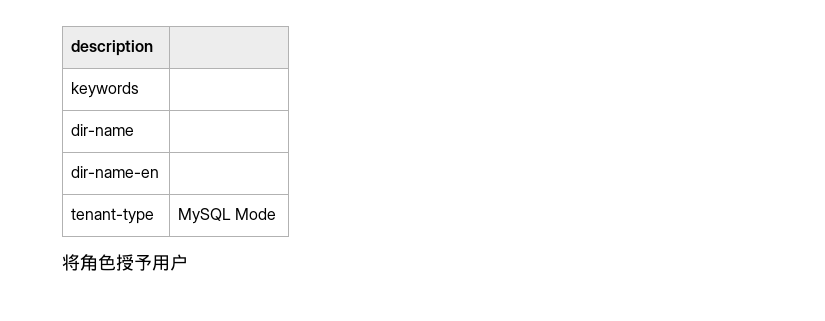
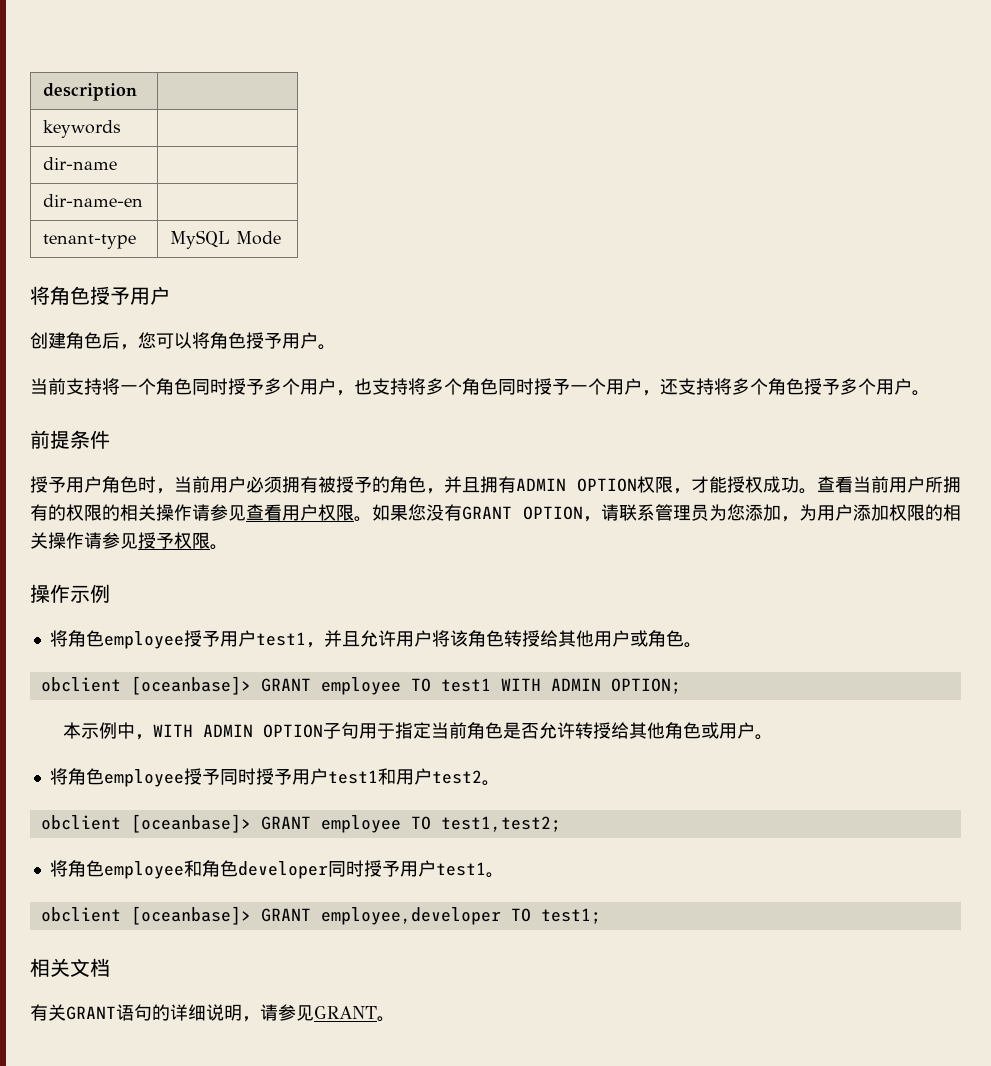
(188, 262) none -> [30,332,336,350] [30,378,930,396] [30,430,110,449] [30,476,961,494] [30,504,961,522] [30,532,228,550] [30,584,110,603] [49,630,702,649] [40,676,681,695] [63,722,774,740] [49,768,500,787] [40,814,561,833] [49,860,504,879] [40,906,601,925] [30,958,110,977] [30,1004,395,1022] // 创建角色后，您可以将角色授予用户。 // 当前支持将一个角色同时授予多个用户，也支持将多个角色同时授予一个用户，还支持将多个角色授予多个用户。 // 前提条件 // 授予用户角色时，当前用户必须拥有被授予的角色，并且拥有ADMIN OPTION权限，才能授权成功。查看当前用户所拥有的权限的相关操作请参见查看用户权限。如果您没有GRANT OPTION，请联系管理员为您添加，为用户添加权限的相关操作请参见授予权限。 // 操作示例 // 将角色employee授予用户test1，并且允许用户将该角色转授给其他用户或角色。 // obclient [oceanbase]> GRANT employee TO test1 WITH ADMIN OPTION; // 本示例中，WITH ADMIN OPTION子句用于指定当前角色是否允许转授给其他角色或用户。 // 将角色employee授予同时授予用户test1和用户test2。 // obclient [oceanbase]> GRANT employee TO test1,test2; // 将角色employee和角色developer同时授予用户test1。 // obclient [oceanbase]> GRANT employee,developer TO test1; // 相关文档 // 有关GRANT语句的详细说明，请参见GRANT。

